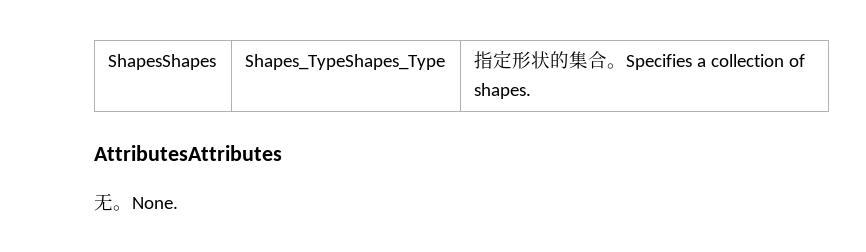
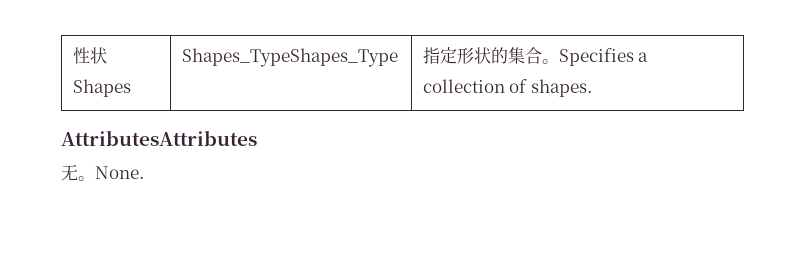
[108,54,217,70] ShapesShapes -> [72,47,107,64] [72,79,131,97] 性状Shapes

